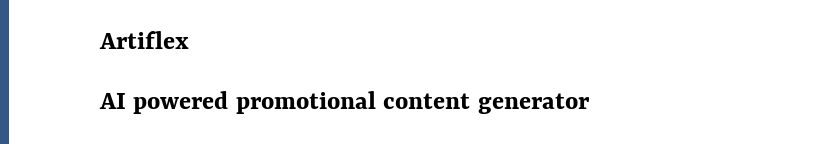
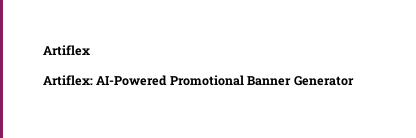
[99,91,590,114] AI powered promotional content generator -> [43,75,354,86] Artiflex: AI-Powered Promotional Banner Generator

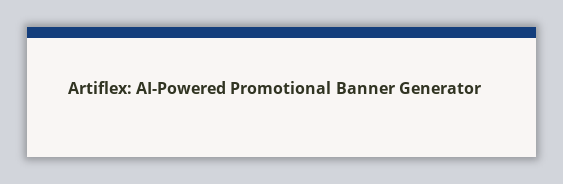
[43,45,90,56] Artiflex // -> (68, 87) none

